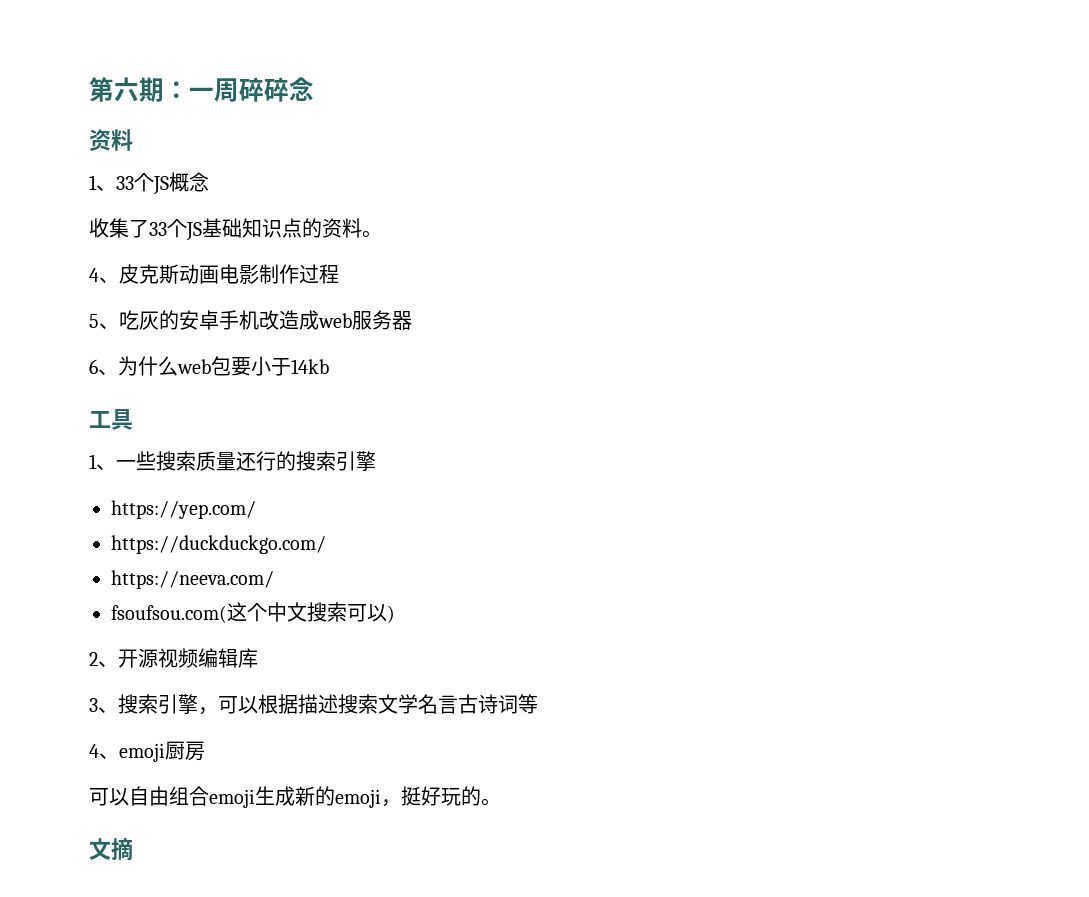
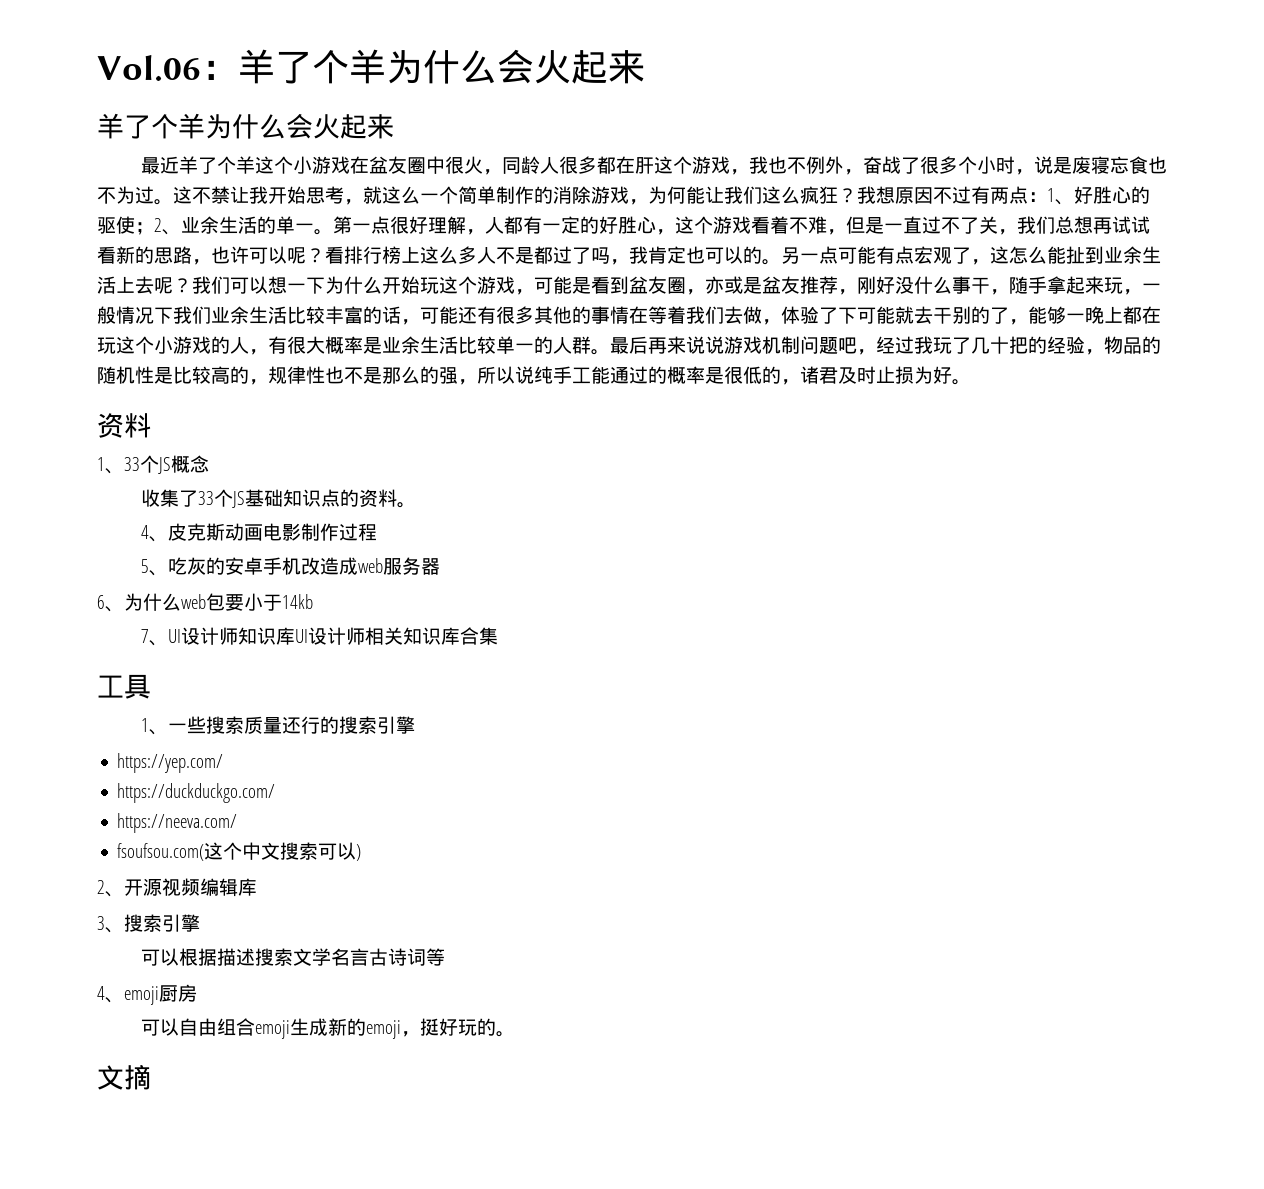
[89,77,314,102] 第六期：一周碎碎念 -> [97,49,645,84] [97,113,394,139] [140,156,1167,175] [97,186,1150,205] [97,216,1150,235] [97,246,1161,265] [97,276,1161,295] [97,306,1161,325] [97,336,1161,355] [97,366,971,385] Vol.06：羊了个羊为什么会火起来 // 羊了个羊为什么会火起来 // 最近羊了个羊这个小游戏在盆友圈中很火，同龄人很多都在肝这个游戏，我也不例外，奋战了很多个小时，说是废寝忘食也不为过。这不禁让我开始思考，就这么一个简单制作的消除游戏，为何能让我们这么疯狂？我想原因不过有两点：1、好胜心的驱使；2、业余生活的单一。第一点很好理解，人都有一定的好胜心，这个游戏看着不难，但是一直过不了关，我们总想再试试看新的思路，也许可以呢？看排行榜上这么多人不是都过了吗，我肯定也可以的。另一点可能有点宏观了，这怎么能扯到业余生活上去呢？我们可以想一下为什么开始玩这个游戏，可能是看到盆友圈，亦或是盆友推荐，刚好没什么事干，随手拿起来玩，一般情况下我们业余生活比较丰富的话，可能还有很多其他的事情在等着我们去做，体验了下可能就去干别的了，能够一晚上都在玩这个小游戏的人，有很大概率是业余生活比较单一的人群。最后再来说说游戏机制问题吧，经过我玩了几十把的经验，物品的随机性是比较高的，规律性也不是那么的强，所以说纯手工能通过的概率是很低的，诸君及时止损为好。
(329, 366) none -> [140,627,498,646] // 7、UI设计师知识库UI设计师相关知识库合集
[198,707,218,715] ， -> (200, 923) //

